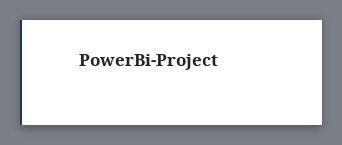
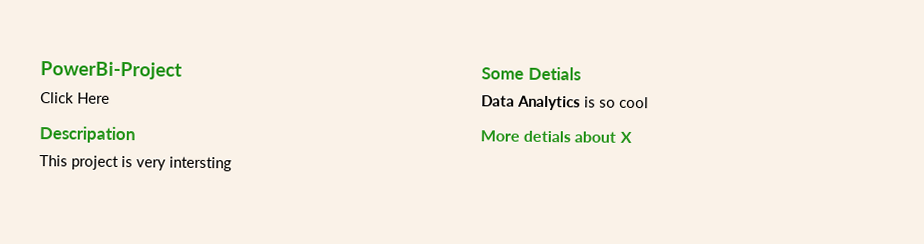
(218, 62) none -> [40,92,110,104] [39,126,136,144] [39,155,232,172] [481,66,581,81] [481,95,649,111] [480,130,632,143] // Click Here // Descripation // This project is very intersting // Some Detials // Data Analytics is so cool // More detials about X

